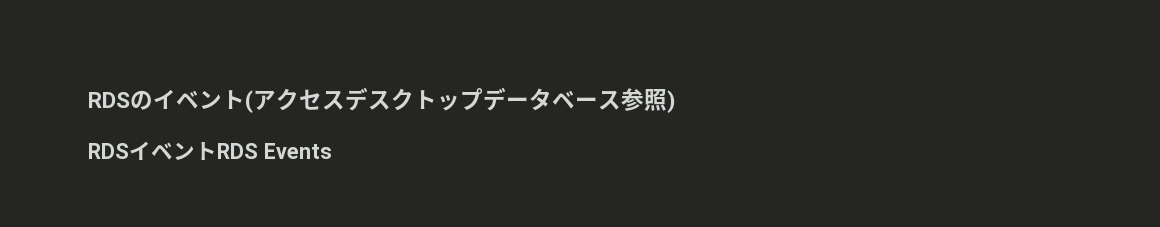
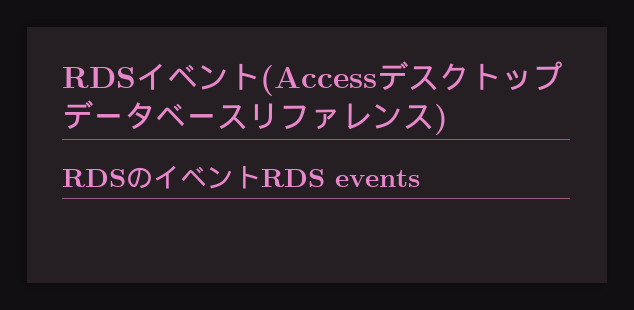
[88,88,345,113] RDSのイベント(アクセス -> [62,63,377,96] RDSイベント(Access
[621,88,667,111] 参照 -> [248,103,434,130] リファレンス
(129, 151) none -> [126,167,153,189] の
[263,143,332,159] Events -> [335,170,420,187] events

